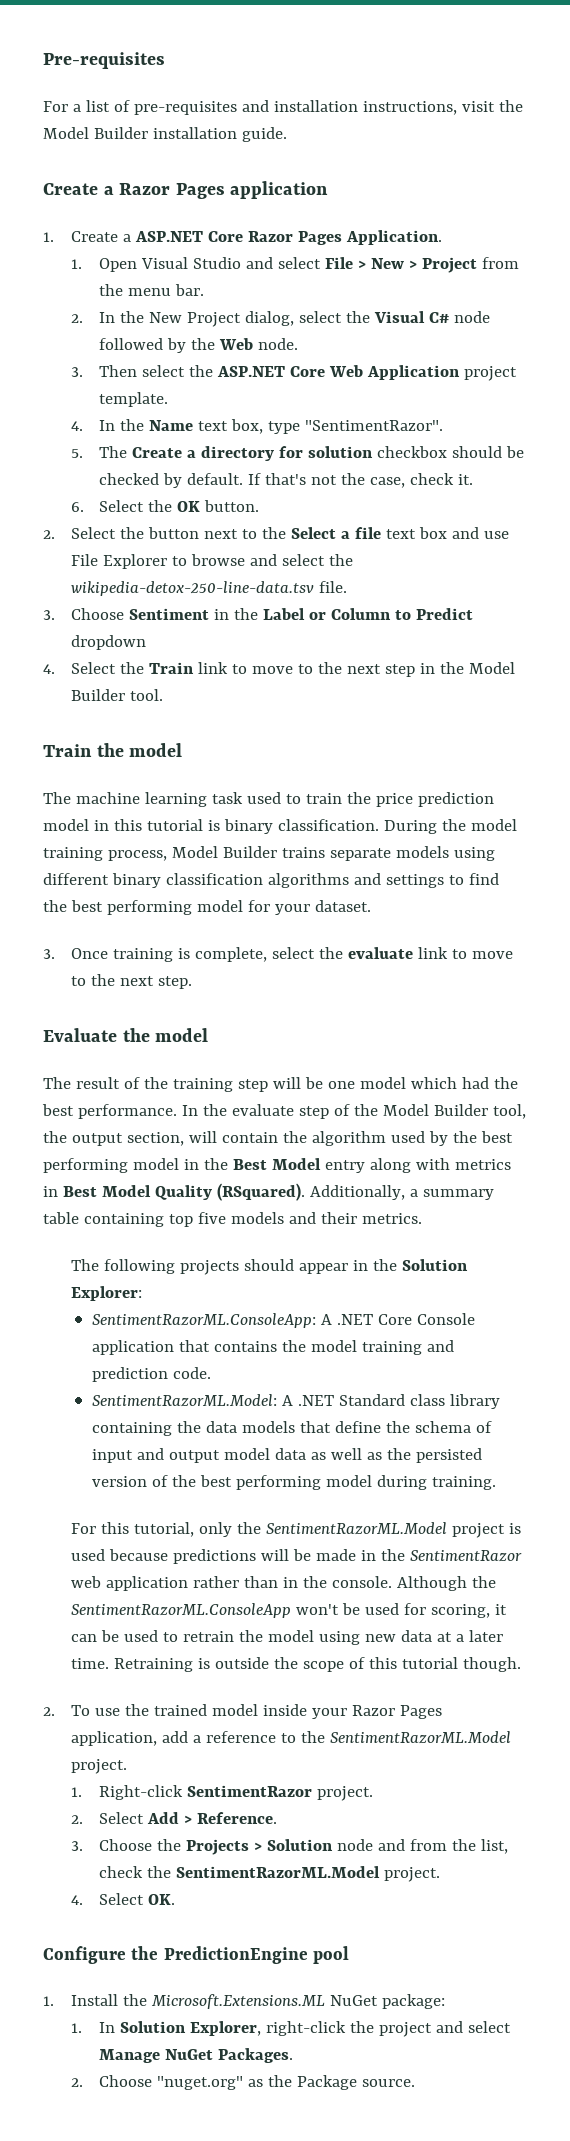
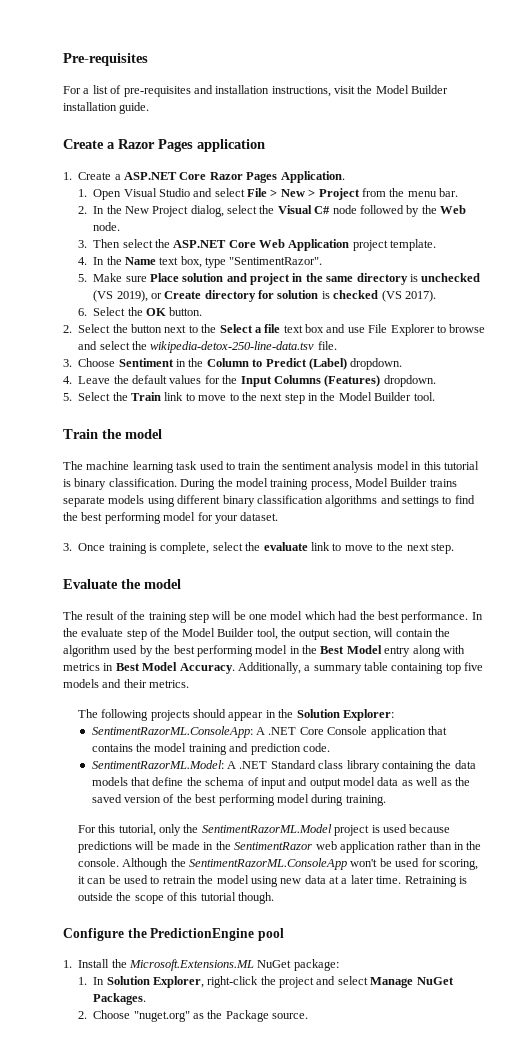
[99,446,525,461] [99,473,474,488] The Create a directory for solution checkbox should be checked by default. If that's not the case, check it. -> [93,273,481,285] [93,290,436,302] Make sure Place solution and project in the same directory is unchecked (VS 2019), or Create directory for solution is checked (VS 2017).
[263,608,327,620] Label or -> (204, 362) none
[71,635,147,650] [43,664,55,674] dropdown // 4. -> [308,358,403,370] [63,375,436,387] [63,393,72,401] (Label) dropdown. // 4. Leave the default values for the Input Columns (Features) dropdown. // 5.
[375,792,494,807] price prediction -> [282,461,374,473] sentiment analysis
[154,1183,305,1201] Quality (RSquared). -> [179,663,235,674] Accuracy.
[415,1448,482,1463] persisted -> [91,794,122,803] saved
[43,1704,443,1719] [71,1731,512,1746] [71,1759,128,1774] [71,1785,374,1801] [71,1812,278,1824] [71,1839,509,1855] [99,1866,441,1882] [71,1893,176,1905] // 2. To use the trained model inside your Razor Pages application, add a reference to the SentimentRazorML.Model project. // 1. Right-click SentimentRazor project. // 2. Select Add > Reference. // 3. Choose the Projects > Solution node and from the list, check the SentimentRazorML.Model project. // 4. Select OK. -> (275, 898) none

